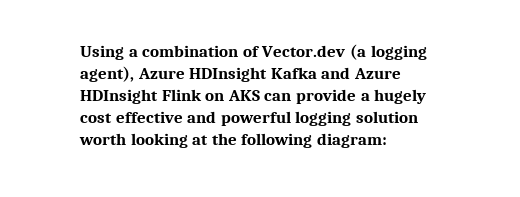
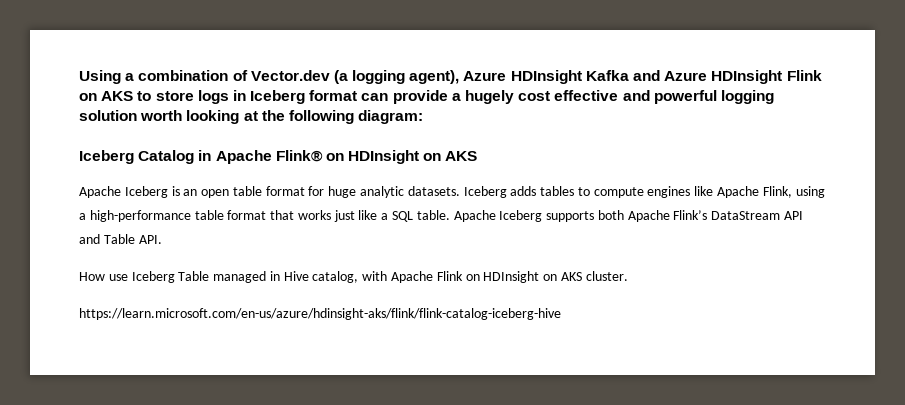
(260, 95) none -> [137,90,358,104] to store logs in Iceberg format
(387, 140) none -> [79,150,478,164] [79,186,825,198] [79,210,804,222] [79,234,162,244] [79,271,628,283] [79,308,561,320] // Iceberg Catalog in Apache Flink® on HDInsight on AKS // Apache Iceberg is an open table format for huge analytic datasets. Iceberg adds tables to compute engines like Apache Flink, using a high-performance table format that works just like a SQL table. Apache Iceberg supports both Apache Flink’s DataStream API and Table API. // How use Iceberg Table managed in Hive catalog, with Apache Flink on HDInsight on AKS cluster. // https://learn.microsoft.com/en-us/azure/hdinsight-aks/flink/flink-catalog-iceberg-hive

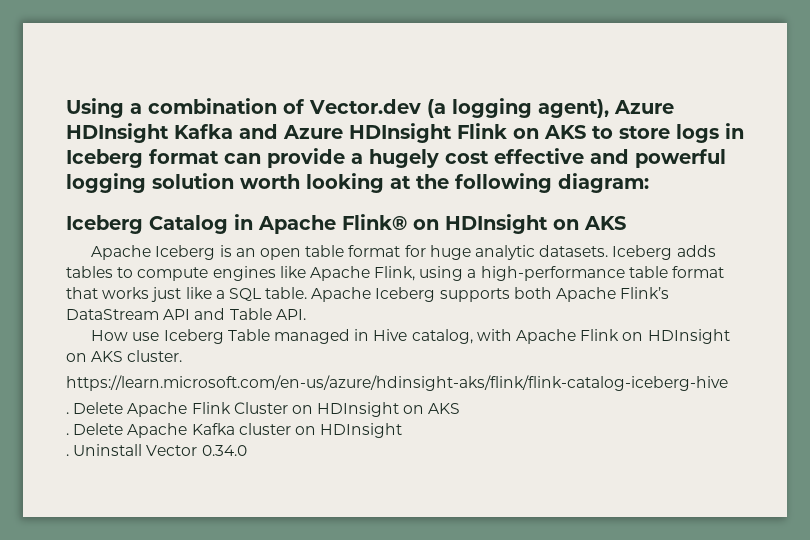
(561, 314) none -> [66,402,461,417] [66,423,403,438] [66,444,247,456] // . Delete Apache Flink Cluster on HDInsight on AKS // . Delete Apache Kafka cluster on HDInsight // . Uninstall Vector 0.34.0

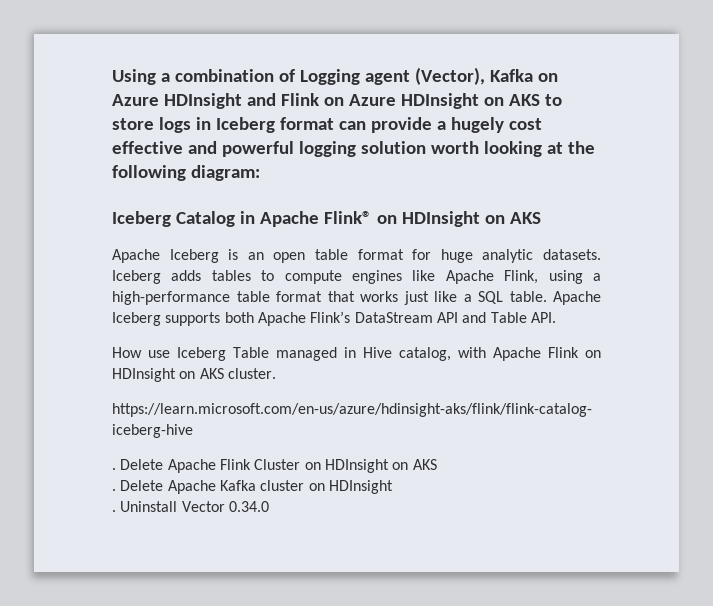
[309,98,674,118] [66,123,507,143] Vector.dev (a logging agent), Azure HDInsight Kafka and Azure HDInsight Flink -> [299,67,558,85] [112,93,479,109] Logging agent (Vector), Kafka on Azure HDInsight and Flink on Azure HDInsight

